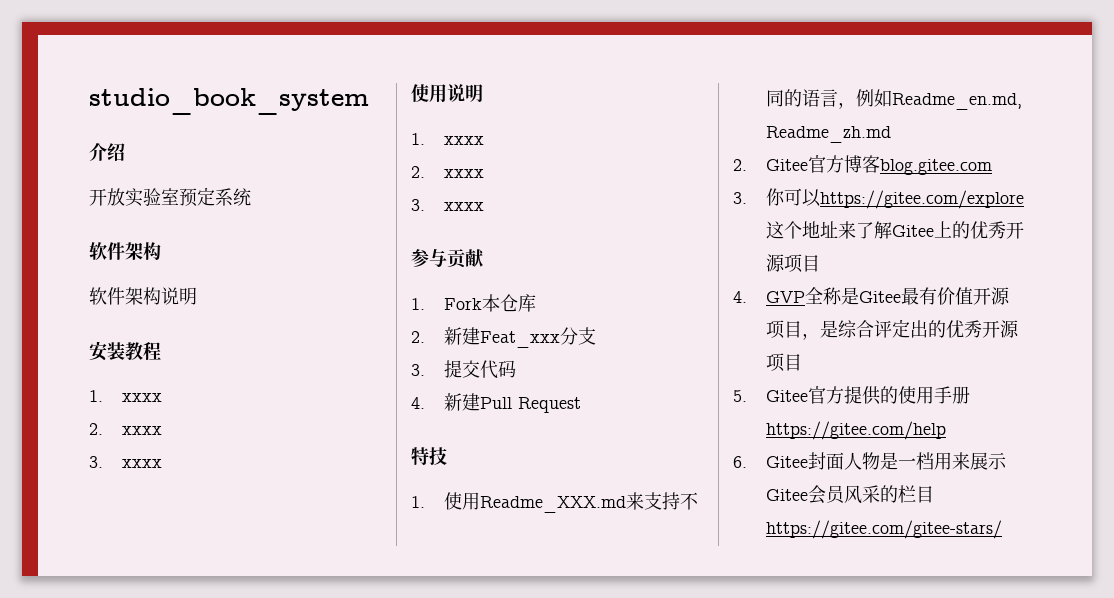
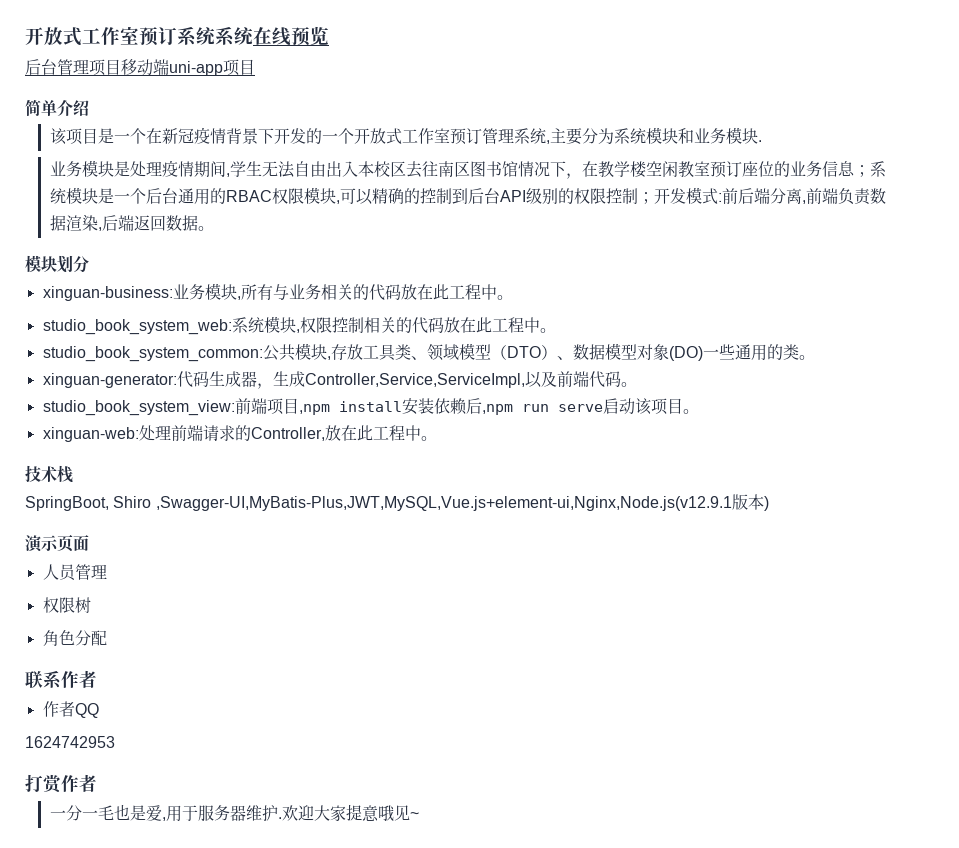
[89,88,369,115] [89,143,125,161] [89,187,251,207] [89,242,161,260] [89,287,197,305] [89,341,161,361] [89,390,163,402] [89,423,163,435] [89,456,163,468] [411,84,483,103] [411,133,485,145] [411,166,485,178] [411,199,485,211] [411,249,484,269] [411,294,537,312] [411,327,597,348] [411,360,517,379] [411,393,582,413] [411,447,447,465] [411,492,699,513] [766,89,1023,110] [766,126,892,143] [733,155,993,175] [733,188,1025,209] [766,221,1025,239] [766,254,821,273] [733,287,1011,305] [766,319,1020,340] [766,353,803,372] [733,386,971,405] [766,421,947,440] [733,452,1008,470] [766,485,935,504] [766,520,1003,539] studio_book_system // 介绍 // 开放实验室预定系统 // 软件架构 // 软件架构说明 // 安装教程 // 1. xxxx // 2. xxxx // 3. xxxx // 使用说明 // 1. xxxx // 2. xxxx // 3. xxxx // 参与贡献 // 1. Fork本仓库 // 2.新建Feat_xxx分支 // 3.提交代码 // 4.新建Pull Request // 特技 // 1.使用Readme_XXX.md来支持不同的语言，例如Readme_en.md, Readme_zh.md // 2. Gitee官方博客blog.gitee.com // 3.你可以https://gitee.com/explore这个地址来了解Gitee上的优秀开源项目 // 4. GVP全称是Gitee最有价值开源项目，是综合评定出的优秀开源项目 // 5. Gitee官方提供的使用手册https://gitee.com/help // 6. Gitee封面人物是一档用来展示Gitee会员风采的栏目https://gitee.com/gitee-stars/ -> [25,26,329,46] [25,59,255,76] [25,99,89,116] [49,127,762,145] [49,160,886,179] [49,187,886,205] [49,215,214,231] [25,255,89,273] [42,283,513,301] [42,316,556,335] [42,343,815,362] [42,371,637,389] [42,398,699,416] [42,425,437,442] [25,465,73,483] [25,494,769,511] [25,534,89,553] [42,564,107,581] [42,597,91,613] [42,630,107,646] [25,670,97,689] [42,701,99,718] [25,736,115,748] [25,774,97,793] [49,804,419,822] 开放式工作室预订系统系统在线预览 // 后台管理项目移动端uni-app项目 // 简单介绍 // 该项目是一个在新冠疫情背景下开发的一个开放式工作室预订管理系统,主要分为系统模块和业务模块. // 业务模块是处理疫情期间,学生无法自由出入本校区去往南区图书馆情况下，在教学楼空闲教室预订座位的业务信息；系统模块是一个后台通用的RBAC权限模块,可以精确的控制到后台API级别的权限控制；开发模式:前后端分离,前端负责数据渲染,后端返回数据。 // 模块划分 // xinguan-business:业务模块,所有与业务相关的代码放在此工程中。 // studio_book_system_web:系统模块,权限控制相关的代码放在此工程中。 // studio_book_system_common:公共模块,存放工具类、领域模型（DTO）、数据模型对象(DO)一些通用的类。 // xinguan-generator:代码生成器，生成Controller,Service,ServiceImpl,以及前端代码。 // studio_book_system_view:前端项目,npm install安装依赖后,npm run serve启动该项目。 // xinguan-web:处理前端请求的Controller,放在此工程中。 // 技术栈 // SpringBoot, Shiro ,Swagger-UI,MyBatis-Plus,JWT,MySQL,Vue.js+element-ui,Nginx,Node.js(v12.9.1版本) // 演示页面 // 人员管理 // 权限树 // 角色分配 // 联系作者 // 作者QQ // 1624742953 // 打赏作者 // 一分一毛也是爱,用于服务器维护.欢迎大家提意哦见~

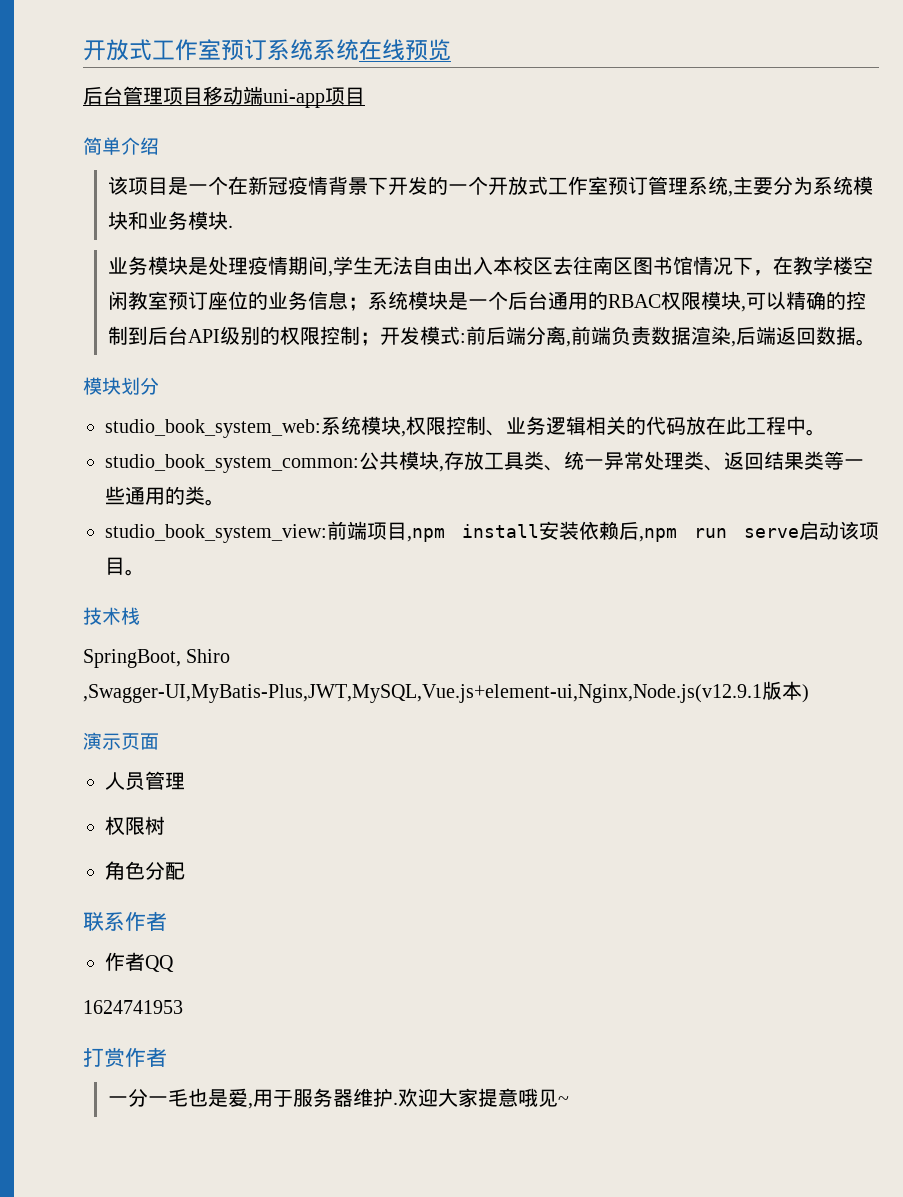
[42,283,513,301] // xinguan-business:业务模块,所有与业务相关的代码放在此工程中。 -> (159, 386) none
(364, 325) none -> [486,416,586,436] 、业务逻辑
[426,343,815,361] [42,371,621,389] 领域模型（DTO）、数据模型对象(DO)一些通用的类。 // xinguan-generator:代码生成器，生成Controller,Service,ServiceImpl,以及前端代码 -> [564,451,864,471] [105,486,205,505] 统一异常处理类、返回结果类等一些通用的类
[42,425,437,442] // xinguan-web:处理前端请求的Controller,放在此工程中。 -> (145, 572) none
[25,736,115,748] 1624742953 -> [83,1000,183,1014] 1624741953

